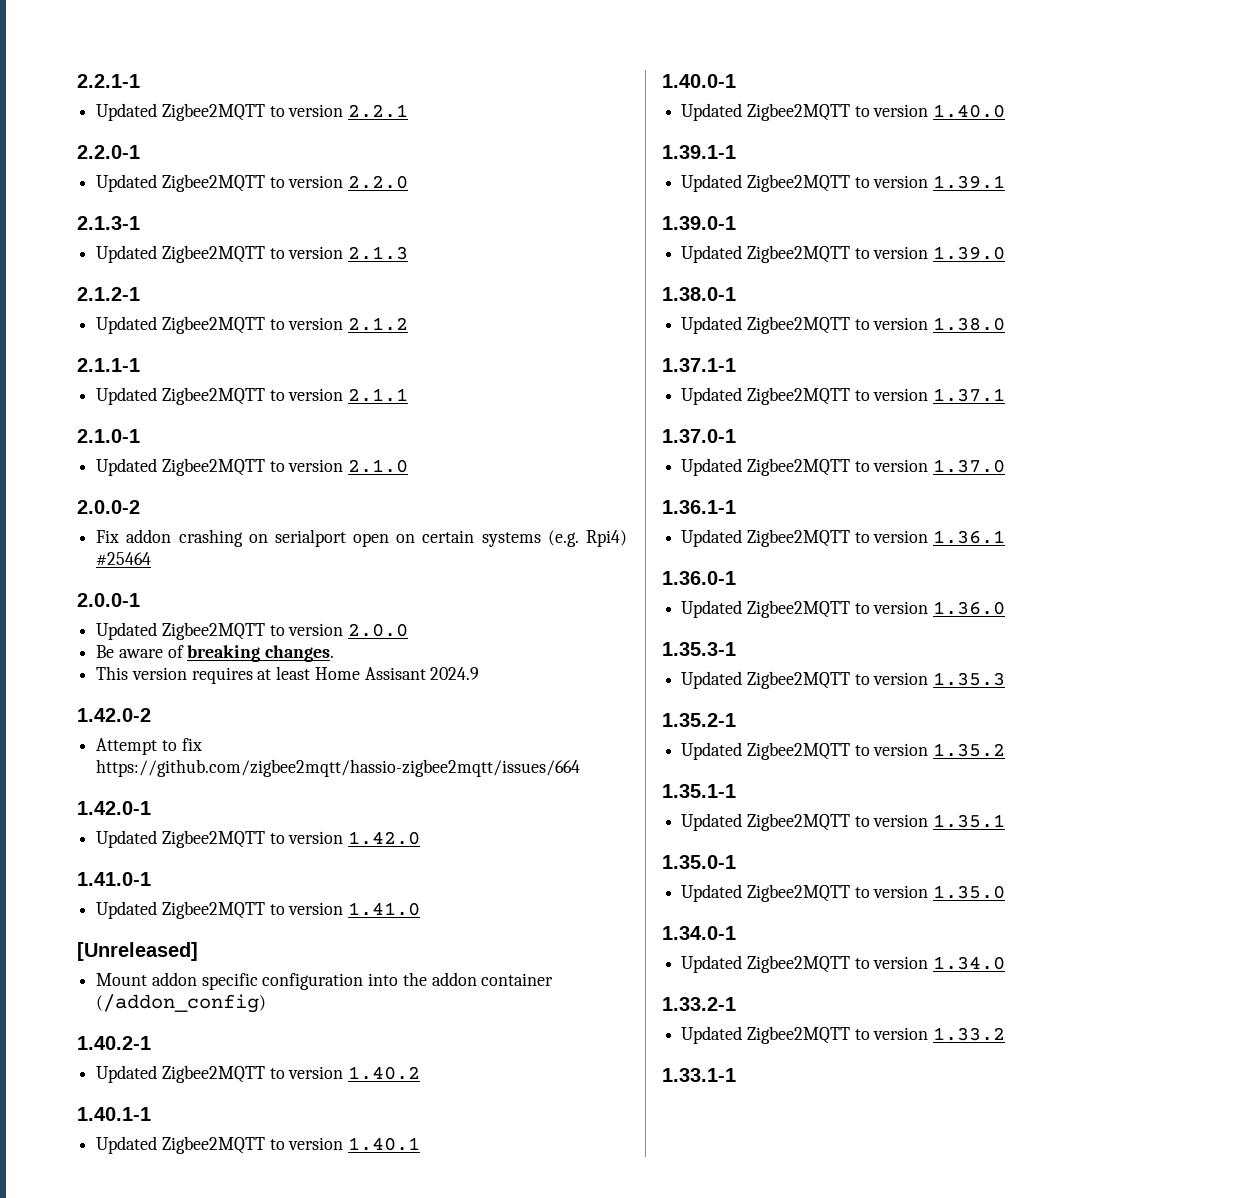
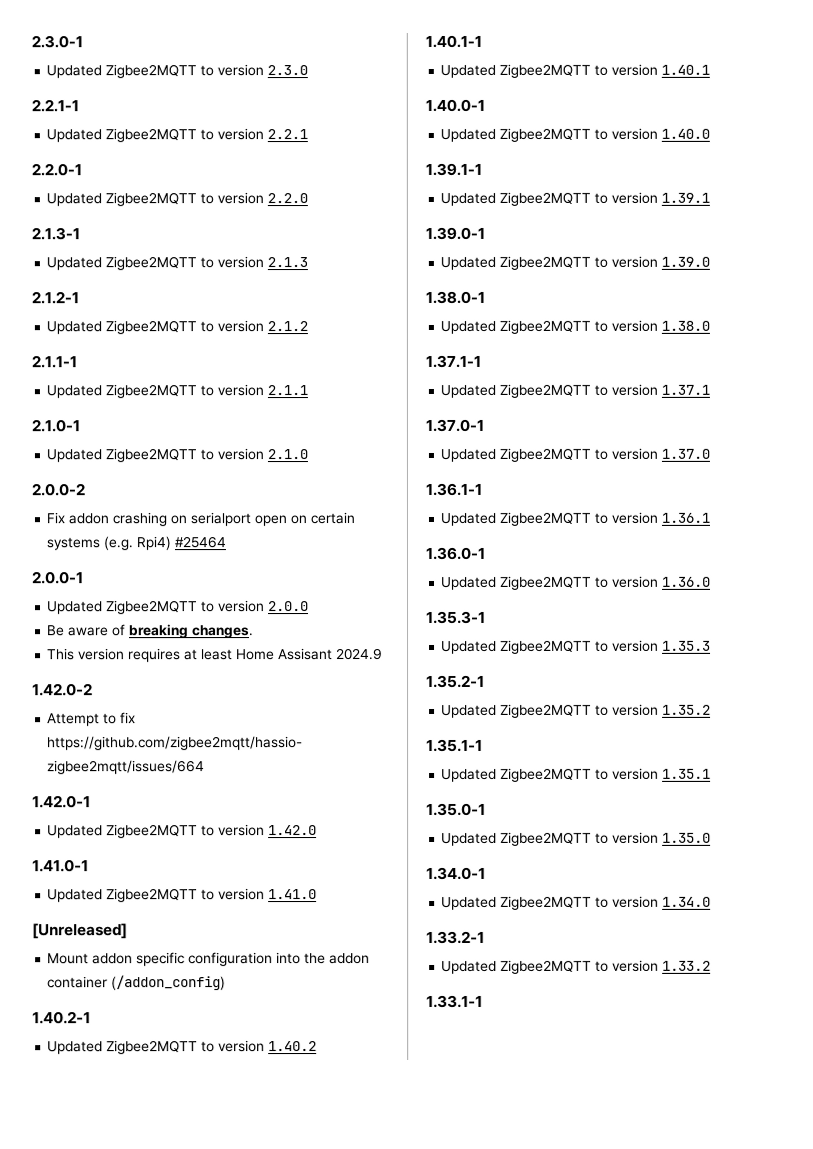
(77, 81) none -> [31,35,83,49] [46,64,309,79] 2.3.0-1 // Updated Zigbee2MQTT to version 2.3.0 //

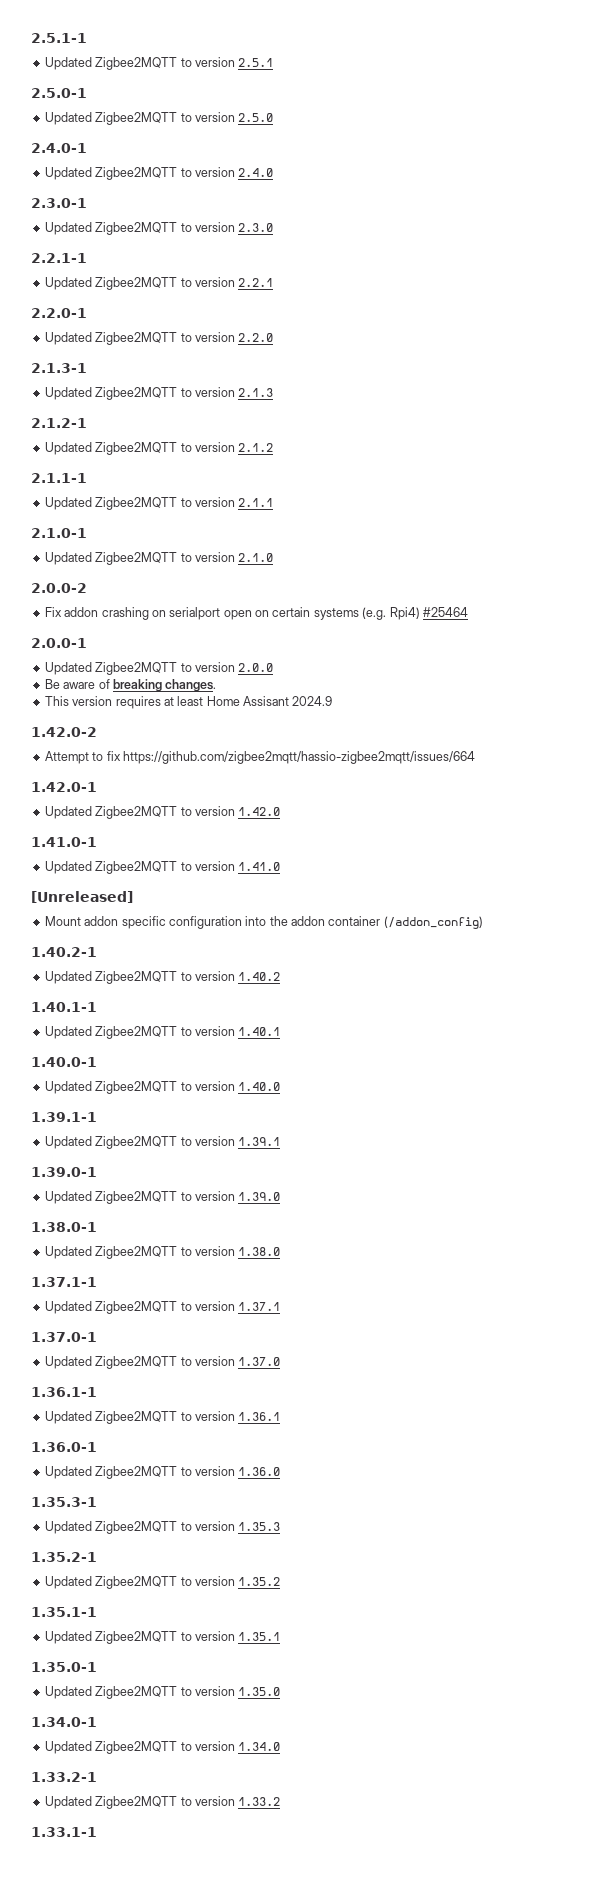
(31, 42) none -> [31,33,87,43] [44,57,274,70] [31,88,87,98] [44,112,274,125] [31,143,87,153] [44,167,274,180] 2.5.1-1 // Updated Zigbee2MQTT to version 2.5.1 // 2.5.0-1 // Updated Zigbee2MQTT to version 2.5.0 // 2.4.0-1 // Updated Zigbee2MQTT to version 2.4.0 //

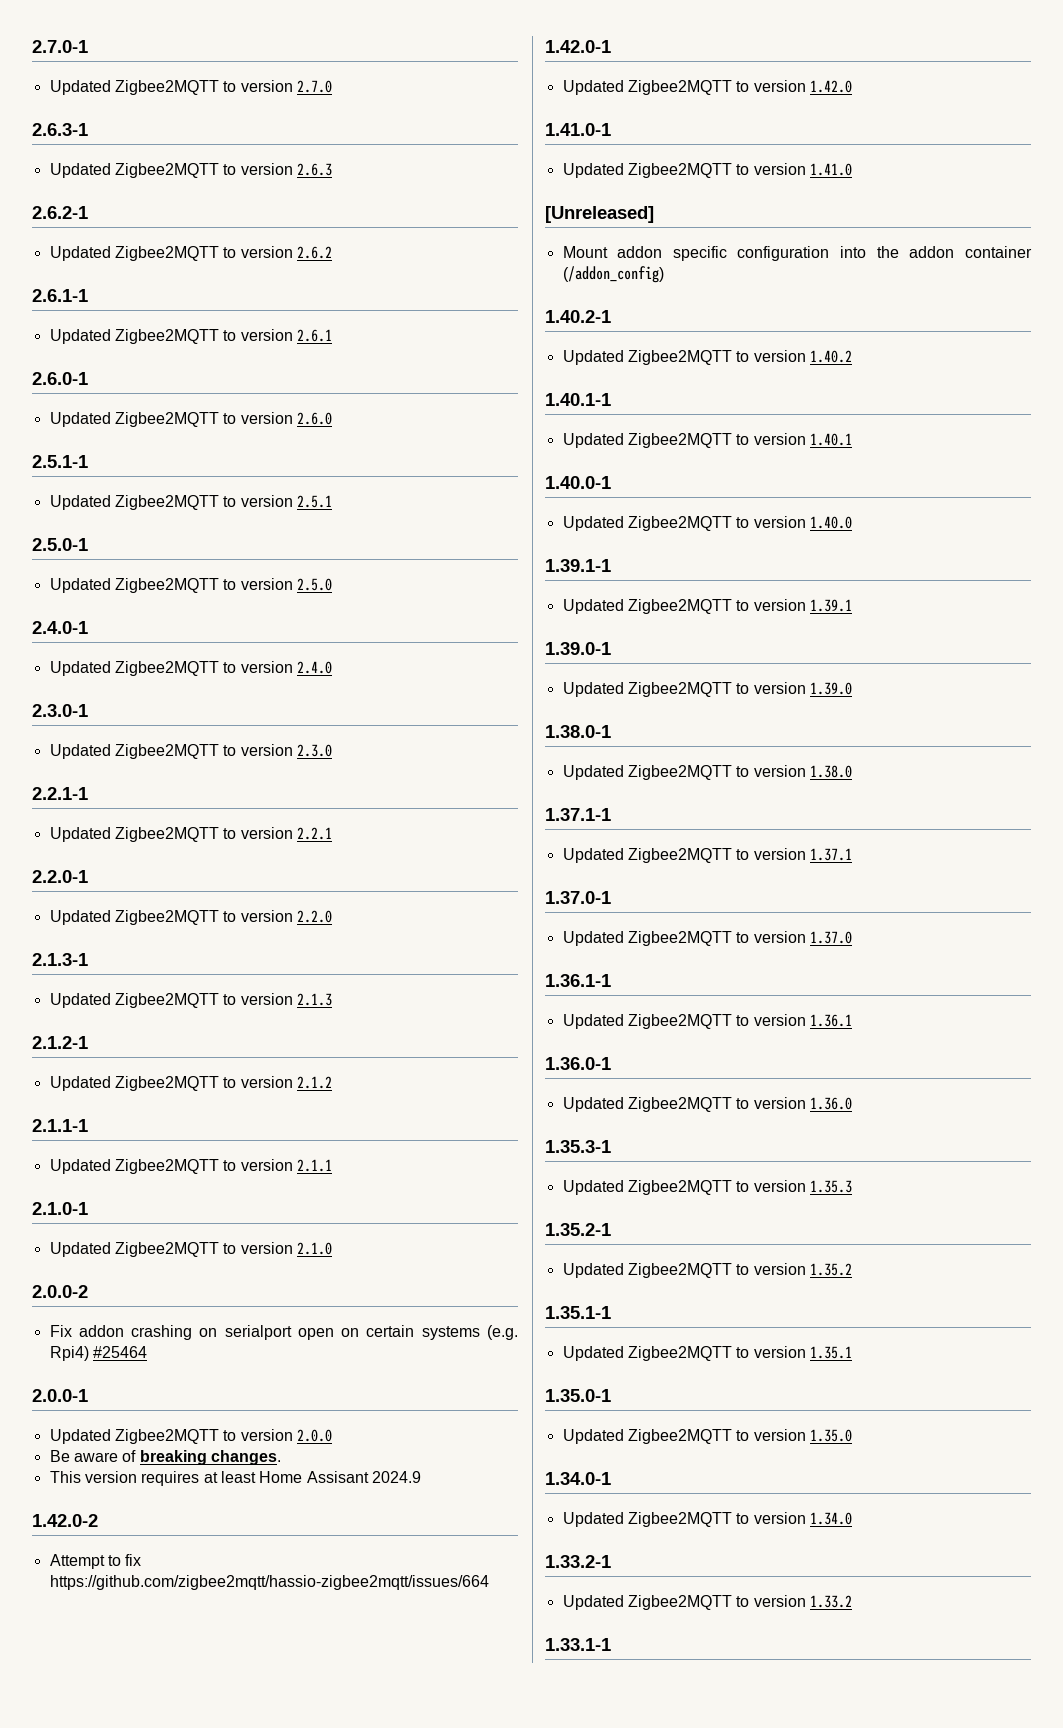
(31, 38) none -> [32,40,88,53] [49,80,332,95] [32,123,88,136] [49,163,332,178] [32,206,88,219] [49,246,332,261] [32,289,88,302] [49,329,332,344] [32,372,88,385] [49,412,332,427] 2.7.0-1 // Updated Zigbee2MQTT to version 2.7.0 // 2.6.3-1 // Updated Zigbee2MQTT to version 2.6.3 // 2.6.2-1 // Updated Zigbee2MQTT to version 2.6.2 // 2.6.1-1 // Updated Zigbee2MQTT to version 2.6.1 // 2.6.0-1 // Updated Zigbee2MQTT to version 2.6.0 //

